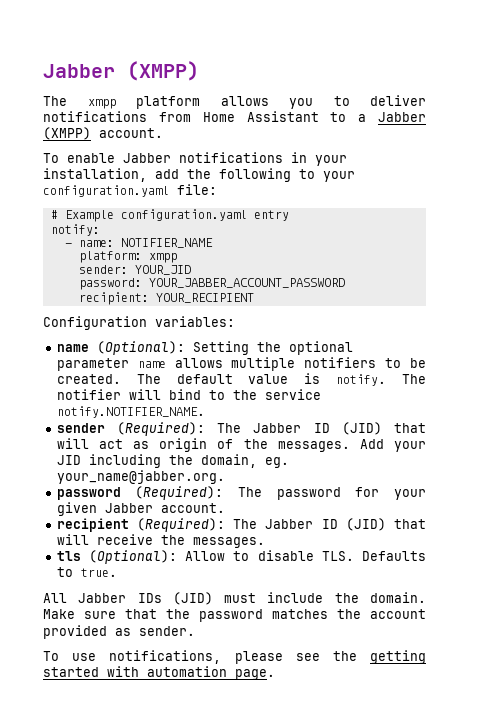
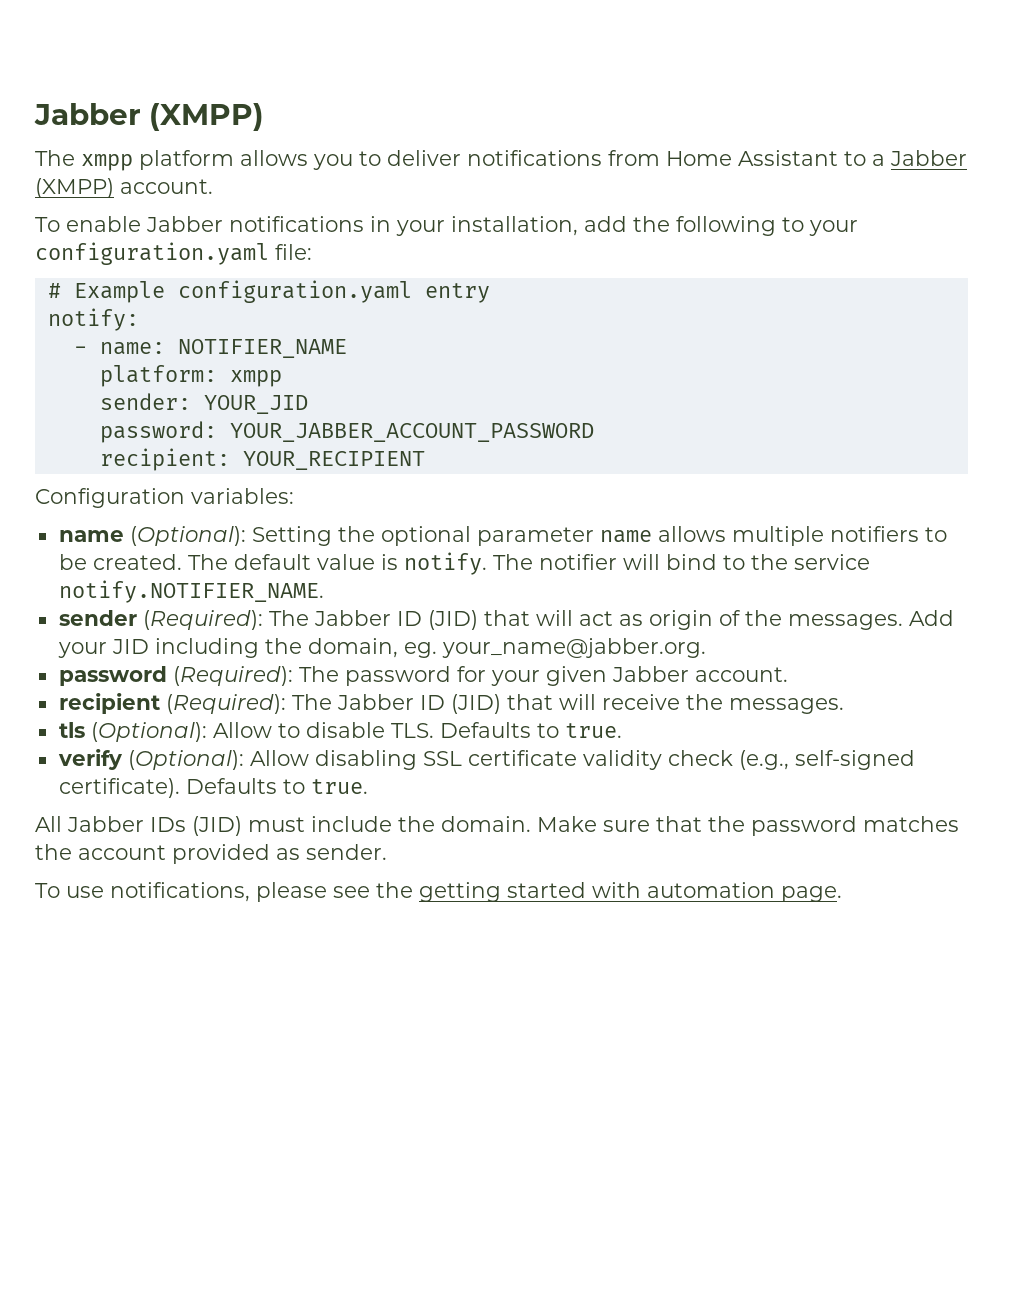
(117, 572) none -> [57,749,915,770] [58,778,368,798] // verify (Optional): Allow disabling SSL certificate validity check (e.g., self-signed certificate). Defaults to true.

